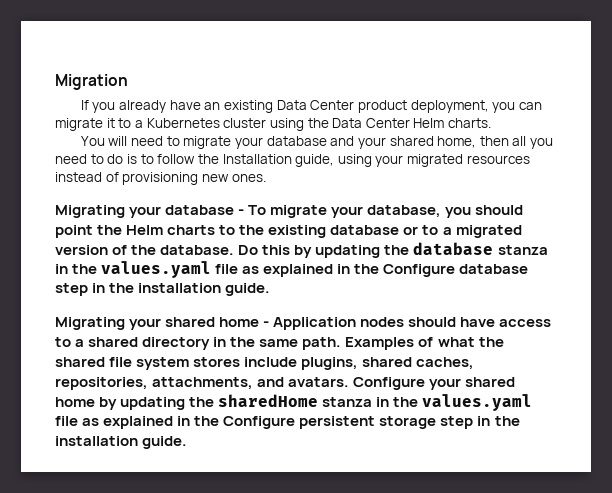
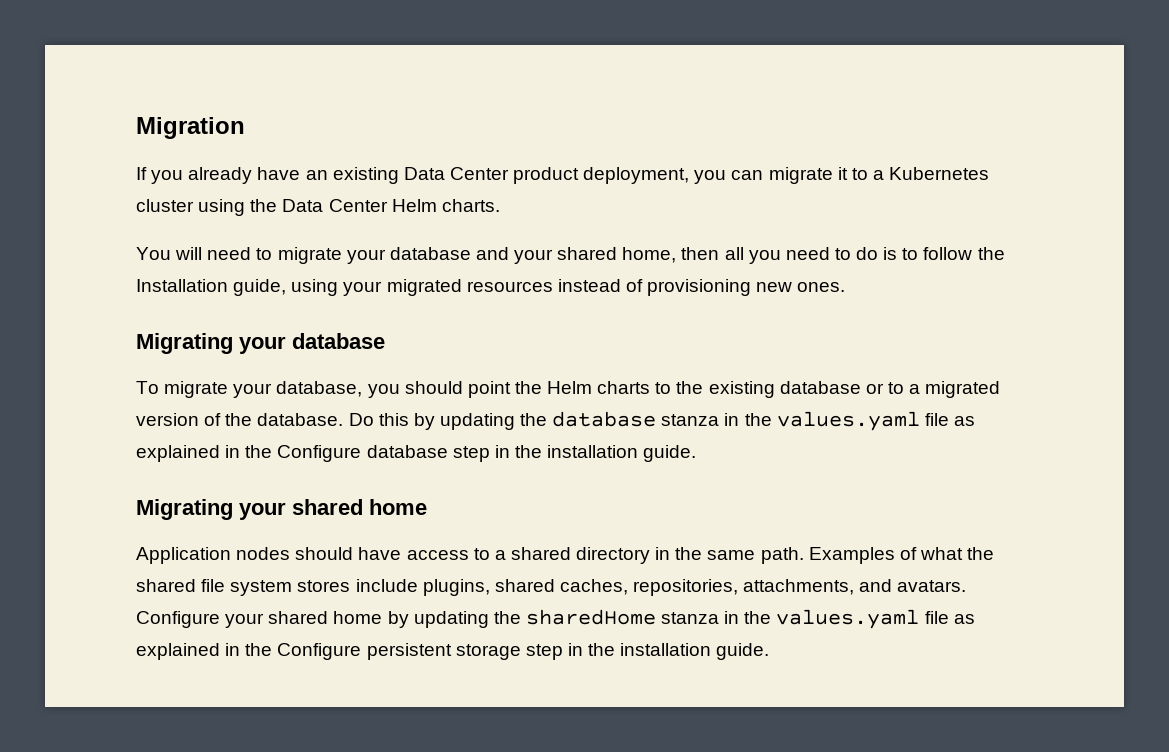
[238,209,245,215] - -> (385, 341) //
[263,321,270,327] - -> (427, 507) //

